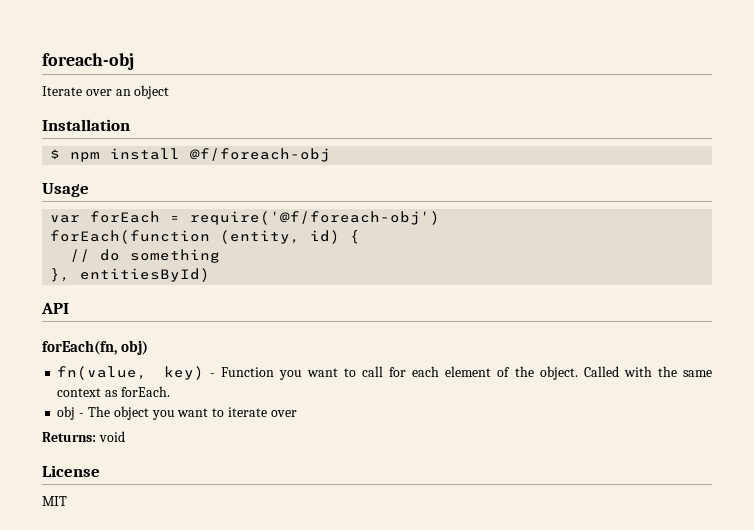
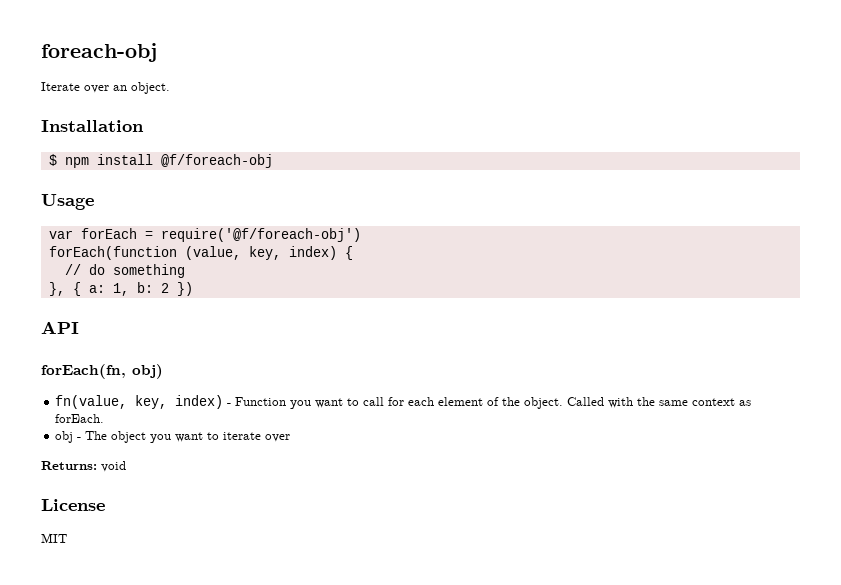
[134,85,170,99] object -> [131,82,170,94] object.
[220,230,341,244] (entity, id) -> [184,246,337,260] (value, key, index)
[80,268,211,282] entitiesById) -> [72,282,193,296] { a: 1, b: 2 })
[163,366,204,380] key) -> [135,395,224,409] key, index)

